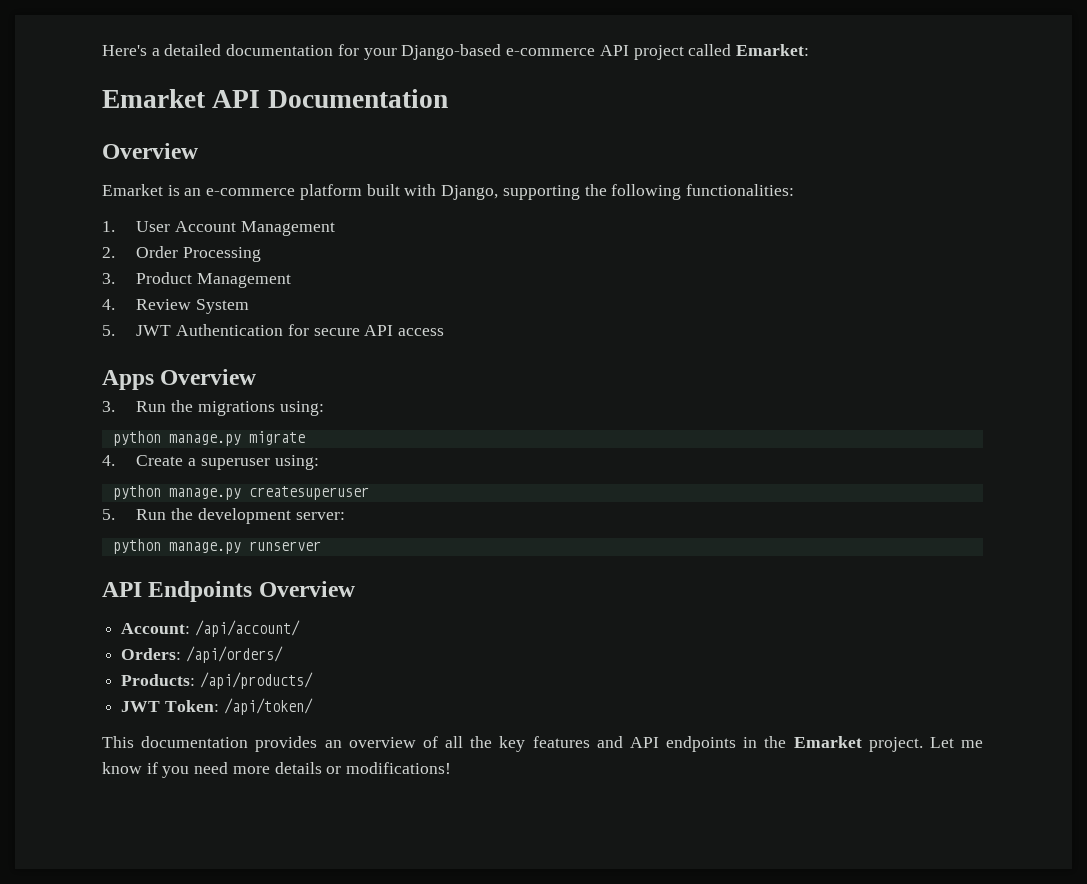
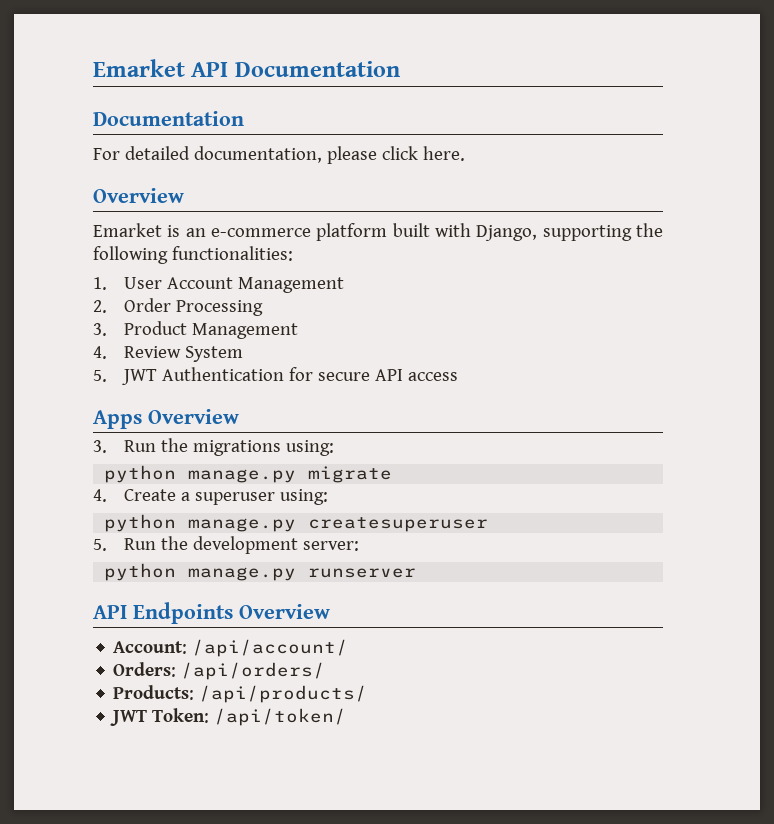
[102,44,809,60] [102,89,448,108] Here's a detailed documentation for your Django-based e-commerce API project called Emarket: // Emarket API Documentation -> [93,59,400,77] [93,111,244,126] [93,146,465,164] Emarket API Documentation // Documentation // For detailed documentation, please click here.
[102,736,983,752] [102,762,452,778] // This documentation provides an overview of all the key features and API endpoints in the Emarket project. Let me know if you need more details or modifications! -> (347, 717) none

